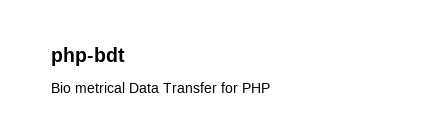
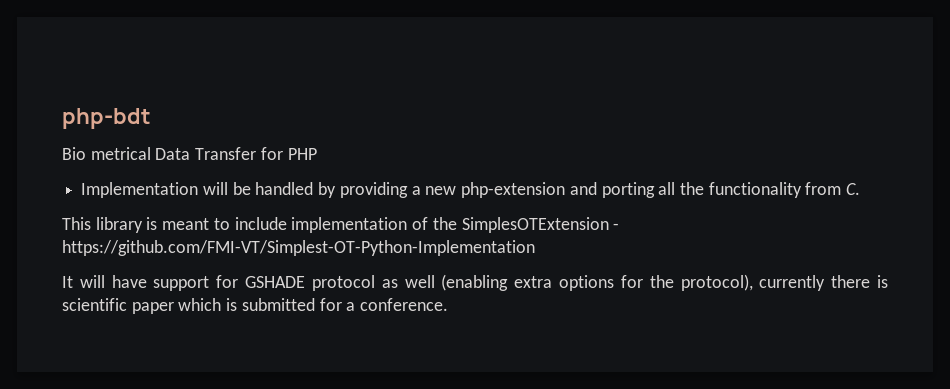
(270, 88) none -> [81,182,861,198] [62,217,620,233] [62,240,535,256] [62,274,889,291] [62,298,449,314] // Implementation will be handled by providing a new php-extension and porting all the functionality from C. // This library is meant to include implementation of the SimplesOTExtension - https://github.com/FMI-VT/Simplest-OT-Python-Implementation // It will have support for GSHADE protocol as well (enabling extra options for the protocol), currently there is scientific paper which is submitted for a conference.

